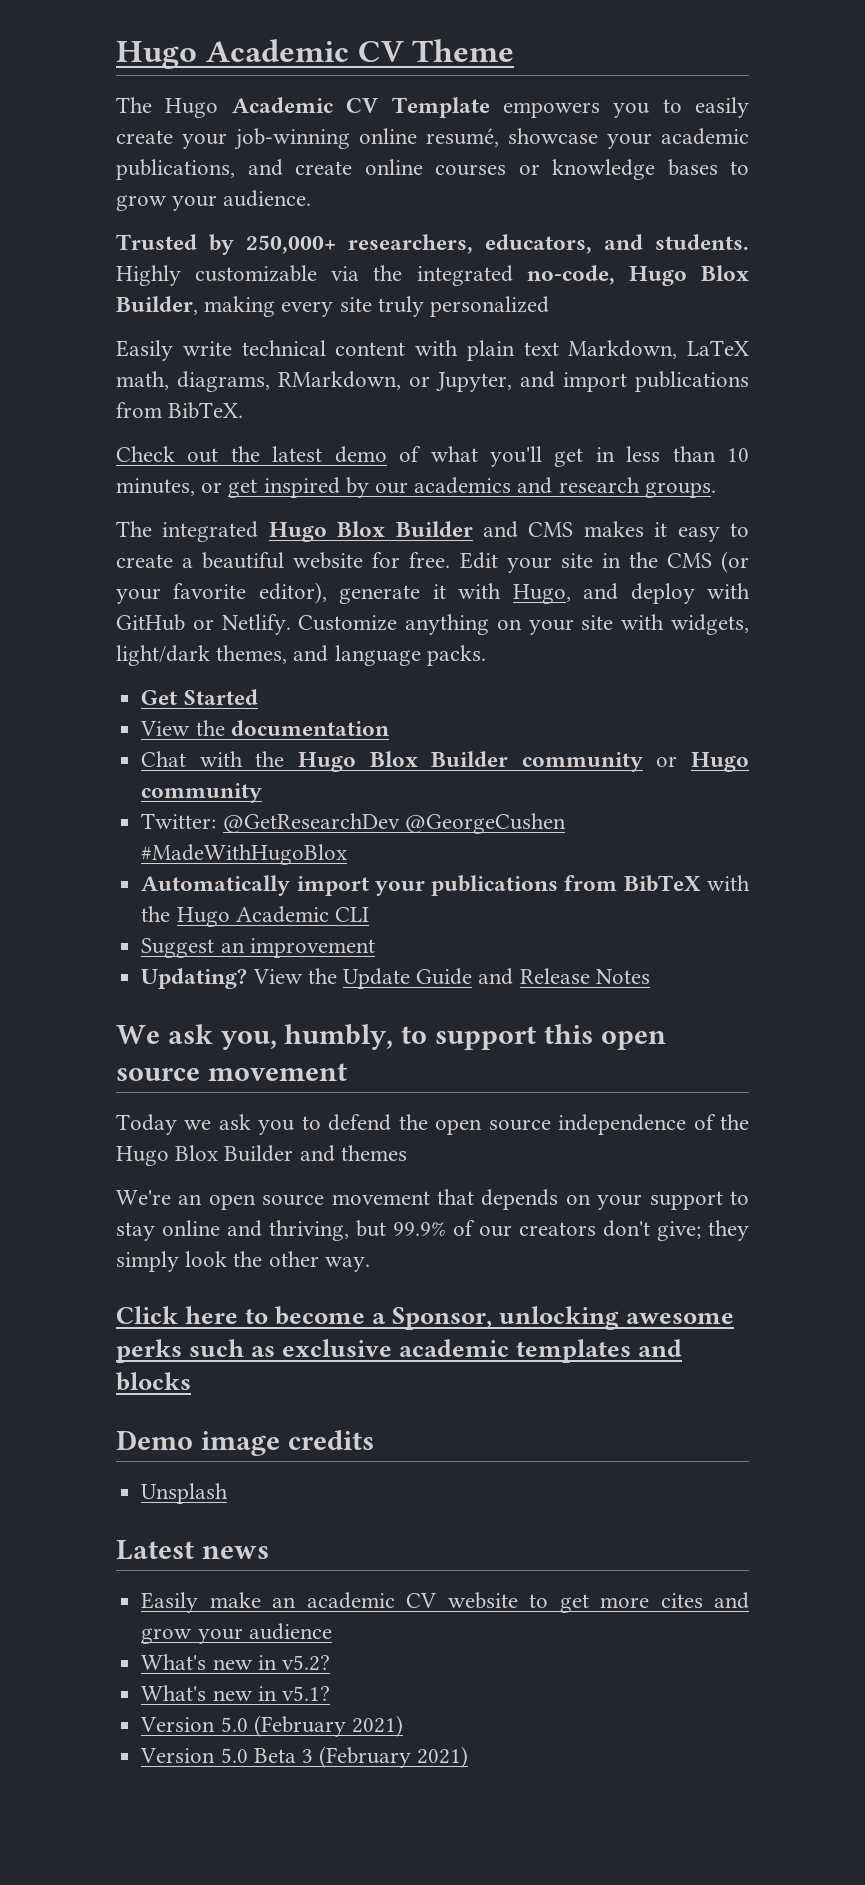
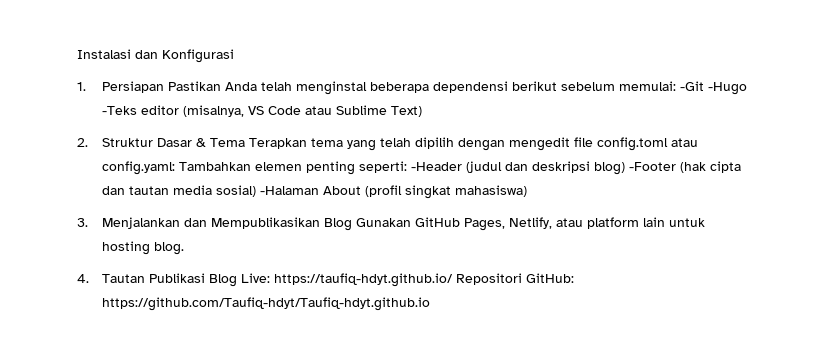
[116,39,515,69] [116,97,749,118] [116,128,749,150] [116,159,749,180] [116,190,312,211] [116,234,749,255] [116,265,749,286] [116,296,550,317] [116,340,749,361] [116,371,749,392] [116,402,244,419] [116,446,749,467] [116,477,716,498] [116,521,749,542] [116,551,749,573] [116,582,750,604] [116,614,749,635] [116,645,486,666] [141,689,258,705] [140,720,389,736] [141,751,749,772] [141,783,263,803] [141,813,566,834] [141,844,348,865] [141,875,750,896] [141,906,369,927] [141,938,375,958] [141,968,650,989] [116,1024,666,1050] [116,1063,347,1081] [116,1114,749,1135] [116,1145,407,1166] [116,1189,749,1210] [116,1220,749,1241] [116,1251,370,1272] [116,1306,735,1330] [116,1339,683,1363] [116,1372,191,1391] [116,1430,374,1456] [141,1483,229,1504] [116,1540,269,1560] [141,1592,750,1613] [141,1623,332,1644] [141,1654,330,1671] [141,1685,330,1701] [140,1715,403,1737] [140,1746,469,1768] Hugo Academic CV Theme // The Hugo Academic CV Template empowers you to easily create your job-winning online resumé, showcase your academic publications, and create online courses or knowledge bases to grow your audience. // Trusted by 250,000+ researchers, educators, and students. Highly customizable via the integrated no-code, Hugo Blox Builder, making every site truly personalized // Easily write technical content with plain text Markdown, LaTeX math, diagrams, RMarkdown, or Jupyter, and import publications from BibTeX. // Check out the latest demo of what you'll get in less than 10 minutes, or get inspired by our academics and research groups. // The integrated Hugo Blox Builder and CMS makes it easy to create a beautiful website for free. Edit your site in the CMS (or your favorite editor), generate it with Hugo, and deploy with GitHub or Netlify. Customize anything on your site with widgets, light/dark themes, and language packs. // Get Started // View the documentation // Chat with the Hugo Blox Builder community or Hugo community // Twitter: @GetResearchDev @GeorgeCushen #MadeWithHugoBlox // Automatically import your publications from BibTeX with the Hugo Academic CLI // Suggest an improvement // Updating? View the Update Guide and Release Notes // We ask you, humbly, to support this open source movement // Today we ask you to defend the open source independence of the Hugo Blox Builder and themes // We're an open source movement that depends on your support to stay online and thriving, but 99.9% of our creators don't give; they simply look the other way. // Click here to become a Sponsor, unlocking awesome perks such as exclusive academic templates and blocks // Demo image credits // Unsplash // Latest news // Easily make an academic CV website to get more cites and grow your audience // What's new in v5.2? // What's new in v5.1? // Version 5.0 (February 2021) // Version 5.0 Beta 3 (February 2021) -> [77,49,234,63] [77,81,748,95] [102,105,423,117] [77,137,699,151] [102,161,742,175] [102,185,528,199] [77,217,706,231] [102,241,185,255] [77,273,575,287] [102,297,431,311] Instalasi dan Konfigurasi // 1. Persiapan Pastikan Anda telah menginstal beberapa dependensi berikut sebelum memulai: -Git -Hugo -Teks editor (misalnya, VS Code atau Sublime Text) // 2. Struktur Dasar & Tema Terapkan tema yang telah dipilih dengan mengedit file config.toml atau config.yaml: Tambahkan elemen penting seperti: -Header (judul dan deskripsi blog) -Footer (hak cipta dan tautan media sosial) -Halaman About (profil singkat mahasiswa) // 3. Menjalankan dan Mempublikasikan Blog Gunakan GitHub Pages, Netlify, atau platform lain untuk hosting blog. // 4. Tautan Publikasi Blog Live: https://taufiq-hdyt.github.io/ Repositori GitHub: https://github.com/Taufiq-hdyt/Taufiq-hdyt.github.io

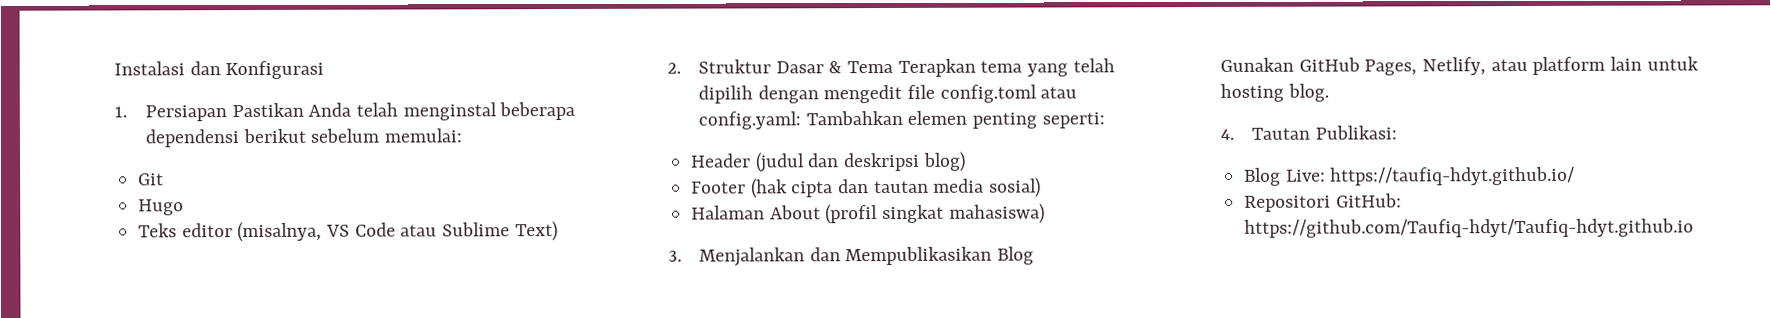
[680,81,748,95] [102,106,138,115] -Git -Hugo -Teks -> [138,173,165,186] [138,199,185,216] [138,223,178,238] // Git // Hugo // Teks
[411,162,463,171] -Header -> [690,153,752,168] // Header
[629,162,677,171] -Footer -> [691,181,747,194] // Footer
[260,186,320,195] -Halaman -> [691,205,766,220] // Halaman
(353, 224) none -> (1034, 255) //
[149,273,206,283] Publikasi -> [1314,125,1397,140] Publikasi: //
(454, 280) none -> (1576, 176) //

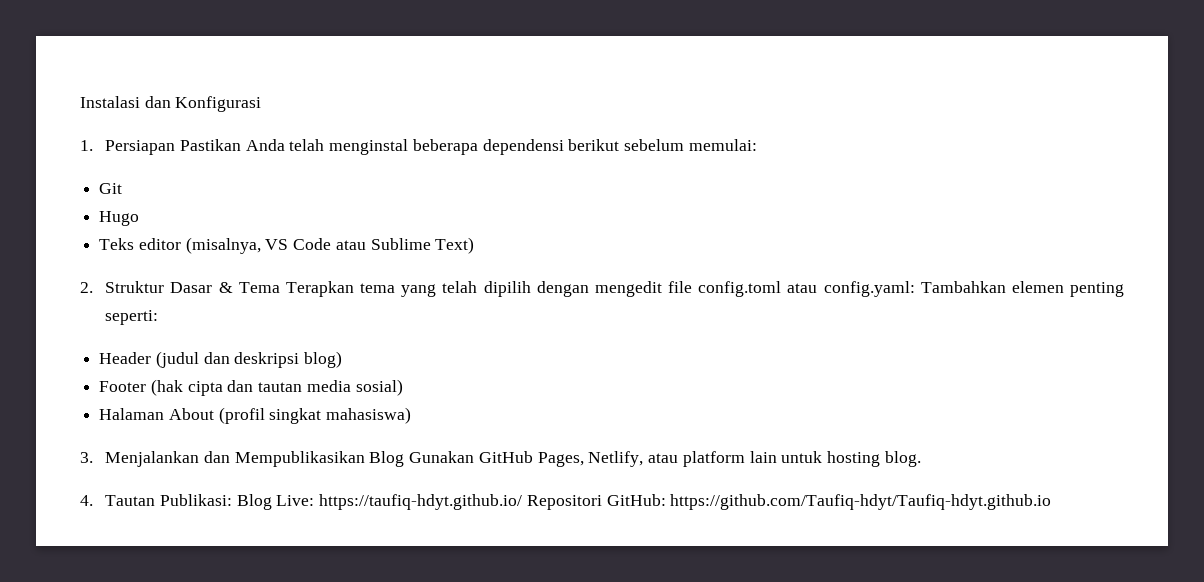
(1034, 255) // -> (405, 459) none
(1397, 132) // -> (233, 500) none
(1576, 176) // -> (523, 502) none

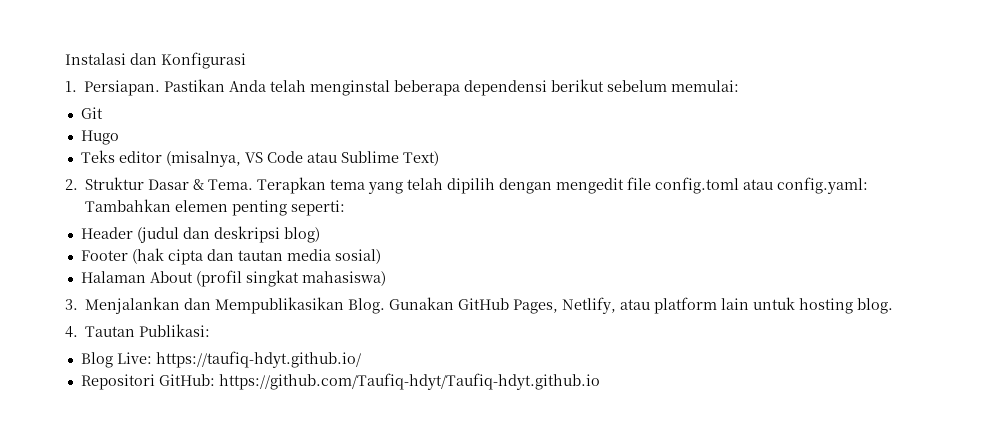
[105,140,176,155] Persiapan -> [84,80,161,96] Persiapan.
[238,282,280,293] Tema -> [208,179,254,190] Tema.
[369,451,405,467] Blog -> [348,298,386,314] Blog.
(233, 500) none -> (211, 330) //
(523, 502) none -> (361, 359) //

